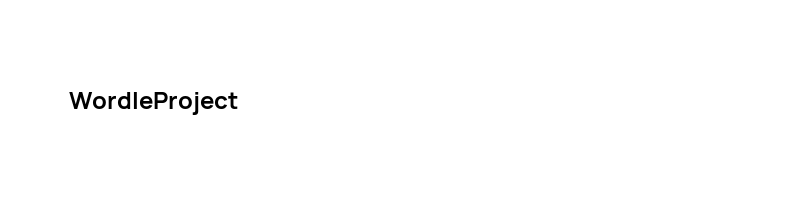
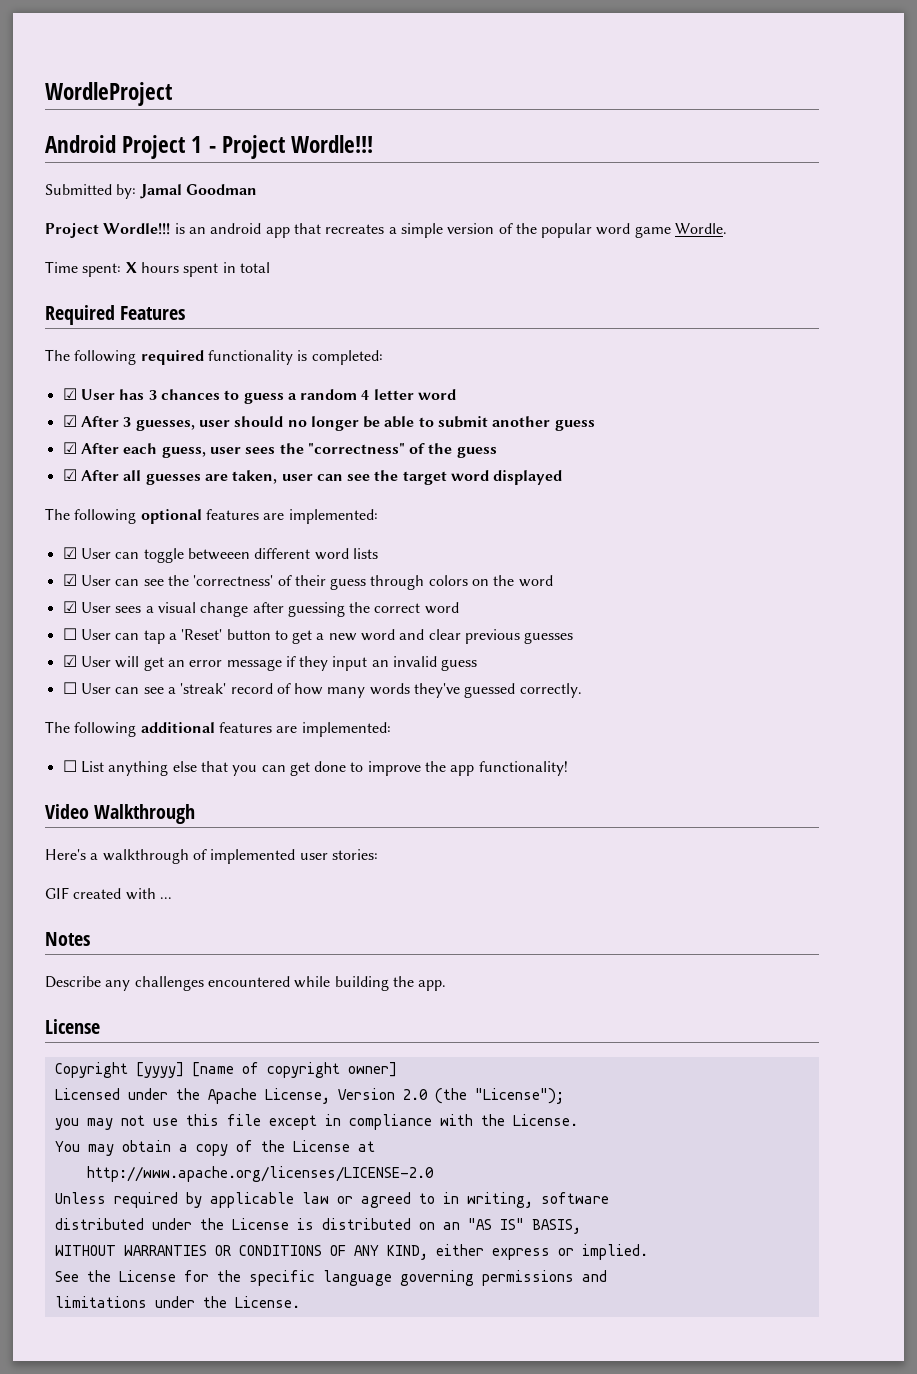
(238, 103) none -> [45,135,374,159] [45,184,257,199] [45,223,728,238] [45,261,270,277] [45,305,186,325] [45,349,383,365] [62,388,457,404] [62,415,595,431] [62,442,497,458] [62,469,563,485] [45,508,378,524] [62,547,378,563] [62,574,553,590] [62,601,459,617] [62,628,574,644] [62,655,478,671] [62,682,582,698] [45,721,391,737] [62,760,568,776] [45,804,196,824] [45,849,378,864] [45,887,172,900] [45,932,90,946] [45,976,447,991] [45,1019,100,1034] [54,1062,397,1078] [54,1088,564,1104] [54,1114,578,1130] [54,1140,375,1156] [86,1166,434,1182] [54,1192,609,1208] [54,1218,581,1234] [54,1244,648,1260] [54,1270,607,1286] [54,1296,300,1308] // Android Project 1 - Project Wordle!!! // Submitted by: Jamal Goodman // Project Wordle!!! is an android app that recreates a simple version of the popular word game Wordle. // Time spent: X hours spent in total // Required Features // The following required functionality is completed: // ☑ User has 3 chances to guess a random 4 letter word // ☑ After 3 guesses, user should no longer be able to submit another guess // ☑ After each guess, user sees the "correctness" of the guess // ☑ After all guesses are taken, user can see the target word displayed // The following optional features are implemented: // ☑ User can toggle betweeen different word lists // ☑ User can see the 'correctness' of their guess through colors on the word // ☑ User sees a visual change after guessing the correct word // ☐ User can tap a 'Reset' button to get a new word and clear previous guesses // ☑ User will get an error message if they input an invalid guess // ☐ User can see a 'streak' record of how many words they've guessed correctly. // The following additional features are implemented: // ☐ List anything else that you can get done to improve the app functionality! // Video Walkthrough // Here's a walkthrough of implemented user stories: // GIF created with ... // Notes // Describe any challenges encountered while building the app. // License // Copyright [yyyy] [name of copyright owner] // Licensed under the Apache License, Version 2.0 (the "License"); // you may not use this file except in compliance with the License. // You may obtain a copy of the License at // http://www.apache.org/licenses/LICENSE-2.0 // Unless required by applicable law or agreed to in writing, software // distributed under the License is distributed on an "AS IS" BASIS, // WITHOUT WARRANTIES OR CONDITIONS OF ANY KIND, either express or implied. // See the License for the specific language governing permissions and // limitations under the License.

